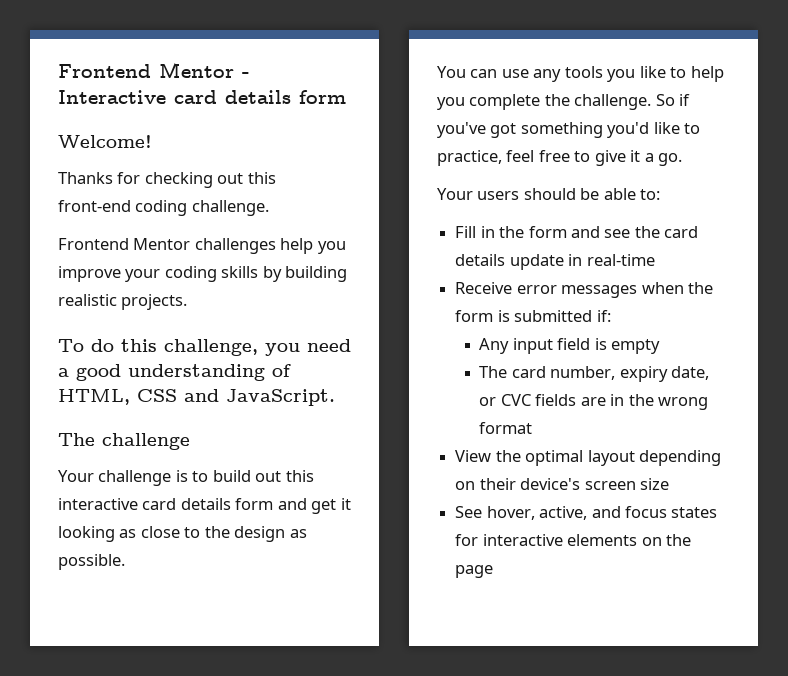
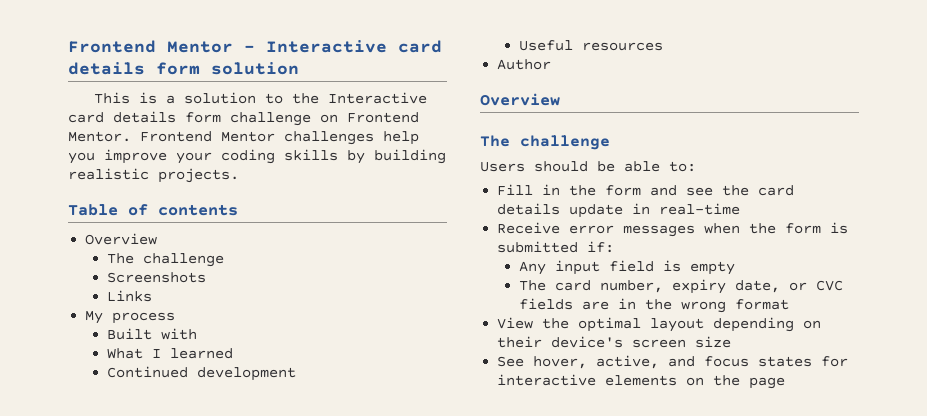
[58,135,152,148] [58,172,276,188] [58,200,269,216] // Welcome! // Thanks for checking out this front-end coding challenge. // -> [211,62,299,75] [94,92,428,104] [68,111,419,126] [68,131,131,142] solution // This is a solution to the Interactive card details form challenge on Frontend Mentor.
[58,339,351,356] [58,364,291,381] [58,389,335,406] [58,433,190,450] [58,470,314,486] [58,498,351,514] [58,526,307,542] [58,554,125,570] [437,66,724,82] [437,94,691,110] [437,122,701,138] [437,150,683,166] [437,188,520,200] To do this challenge, you need a good understanding of HTML, CSS and JavaScript. // The challenge // Your challenge is to build out this interactive card details form and get it looking as close to the design as possible. // You can use any tools you like to help you complete the challenge. So if you've got something you'd like to practice, feel free to give it a go. // Your users -> [68,204,238,216] [85,233,158,245] [106,253,224,267] [106,272,206,283] [106,290,152,302] [85,310,176,324] [106,328,197,340] [106,348,233,359] [106,366,296,381] [518,40,663,51] [497,59,552,70] [480,93,560,106] [480,135,610,150] [480,161,525,172] Table of contents // Overview // The challenge // Screenshots // Links // My process // Built with // What I learned // Continued development // Useful resources // Author // Overview // The challenge // Users

